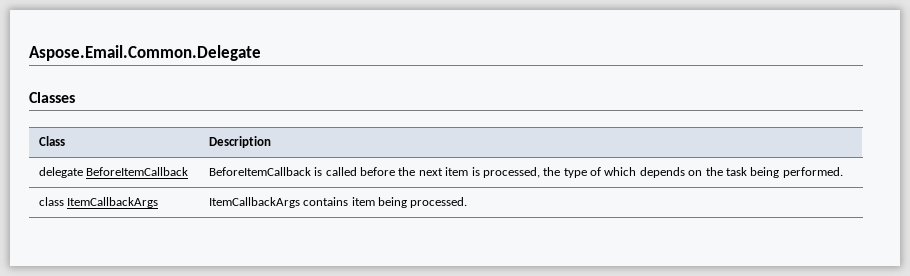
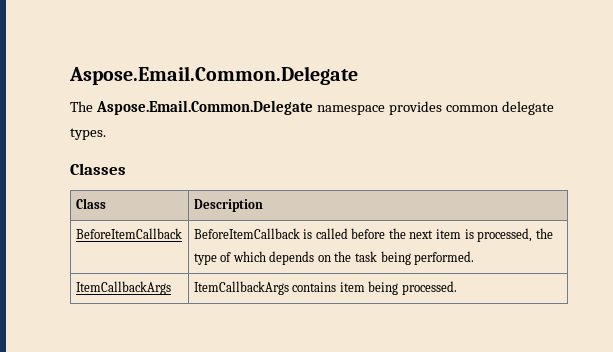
[29,45,261,61] Aspose.Email.Common.Delegate -> [69,66,358,85] [70,100,554,115] [70,128,106,140] Aspose.Email.Common.Delegate // The Aspose.Email.Common.Delegate namespace provides common delegate types.
[38,167,83,178] delegate -> (263, 205) none
[38,197,64,206] class -> (475, 258) none

